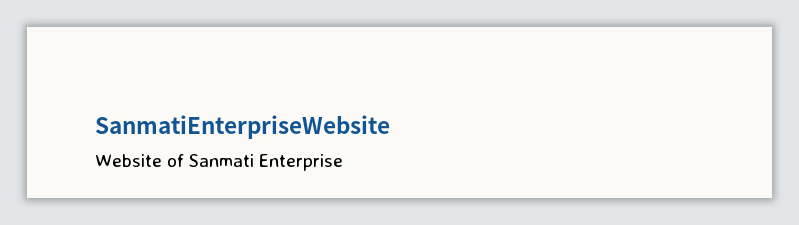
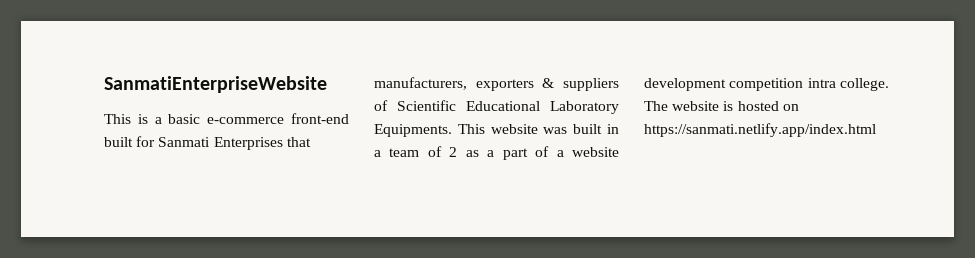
[95,154,344,171] Website of Sanmati Enterprise -> [104,113,349,124] [104,136,311,150] [374,77,619,91] [374,100,619,114] [374,124,619,137] [374,146,619,160] [644,78,889,91] [644,101,799,111] [644,123,876,137] This is a basic e-commerce front-end built for Sanmati Enterprises that manufacturers, exporters & suppliers of Scientific Educational Laboratory Equipments. This website was built in a team of 2 as a part of a website development competition intra college. The website is hosted on https://sanmati.netlify.app/index.html

